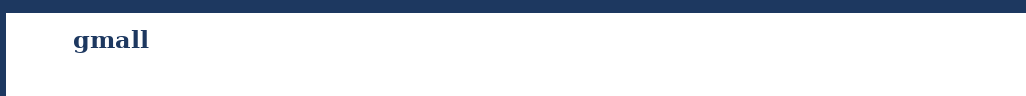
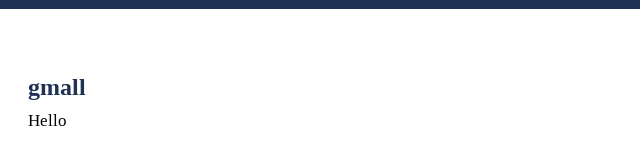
(149, 41) none -> [28,114,67,126] // Hello

